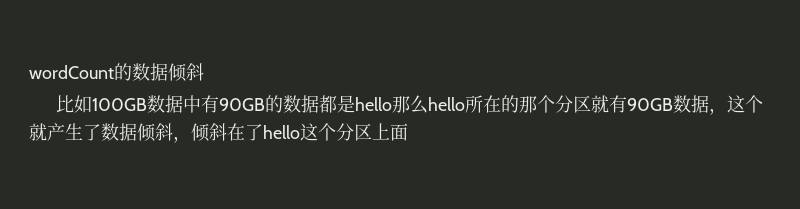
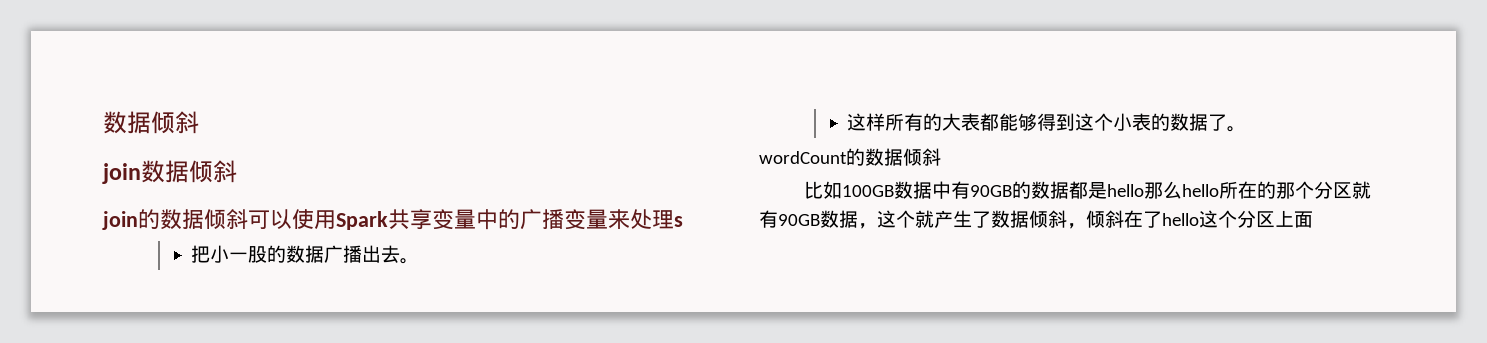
(29, 72) none -> [103,111,199,134] [102,160,237,184] [102,209,683,230] [190,245,419,264] [846,113,1246,132] 数据倾斜 // join数据倾斜 // join的数据倾斜可以使用Spark共享变量中的广播变量来处理s // 把小一股的数据广播出去。 // 这样所有的大表都能够得到这个小表的数据了。 //

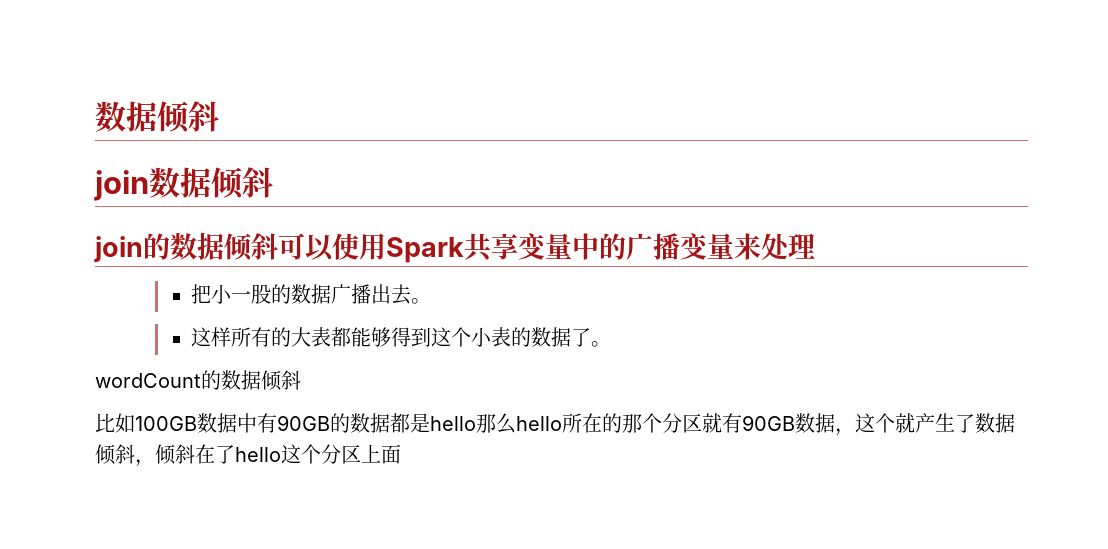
[674,216,683,227] s -> (815, 246) none

